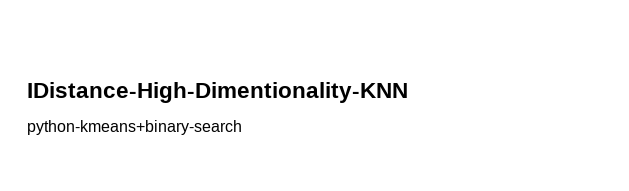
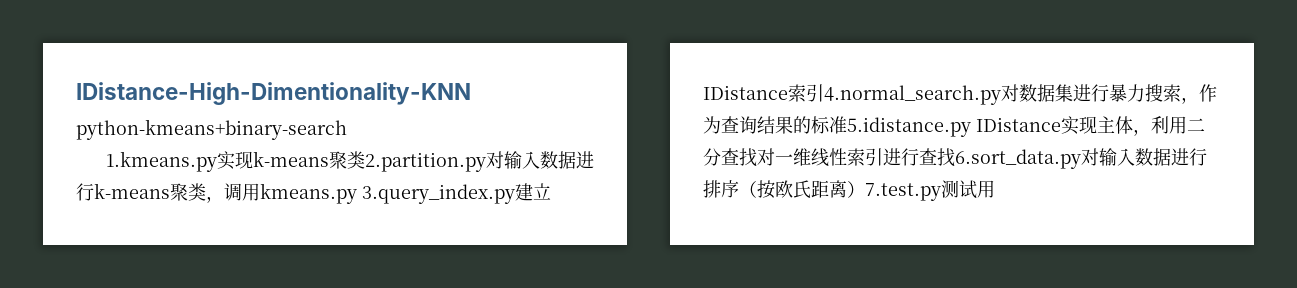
(242, 127) none -> [105,151,594,172] [76,183,551,204] [703,84,1217,105] [703,116,1205,137] [703,148,1207,169] [703,180,995,201] // 1.kmeans.py实现k-means聚类2.partition.py对输入数据进行k-means聚类，调用kmeans.py 3.query_index.py建立IDistance索引4.normal_search.py对数据集进行暴力搜索，作为查询结果的标准5.idistance.py IDistance实现主体，利用二分查找对一维线性索引进行查找6.sort_data.py对输入数据进行排序（按欧氏距离）7.test.py测试用

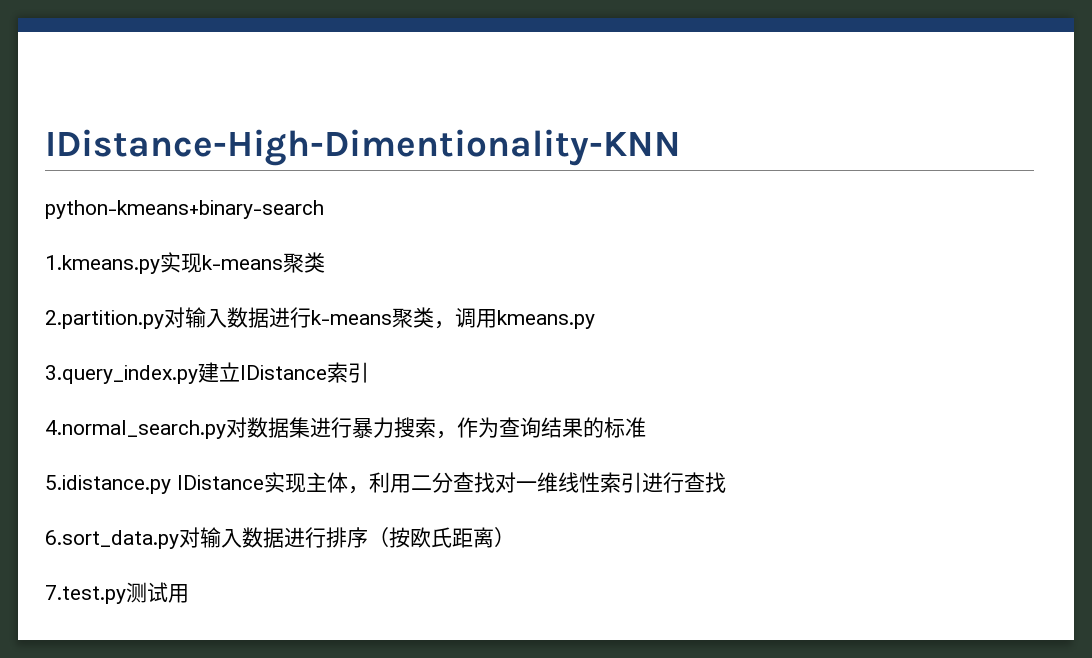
(365, 160) none -> (325, 262) //
(357, 193) none -> (595, 319) //
(824, 93) none -> (369, 372) //
(847, 125) none -> (646, 427) //
(955, 157) none -> (726, 482) //
(865, 189) none -> (515, 537) //

